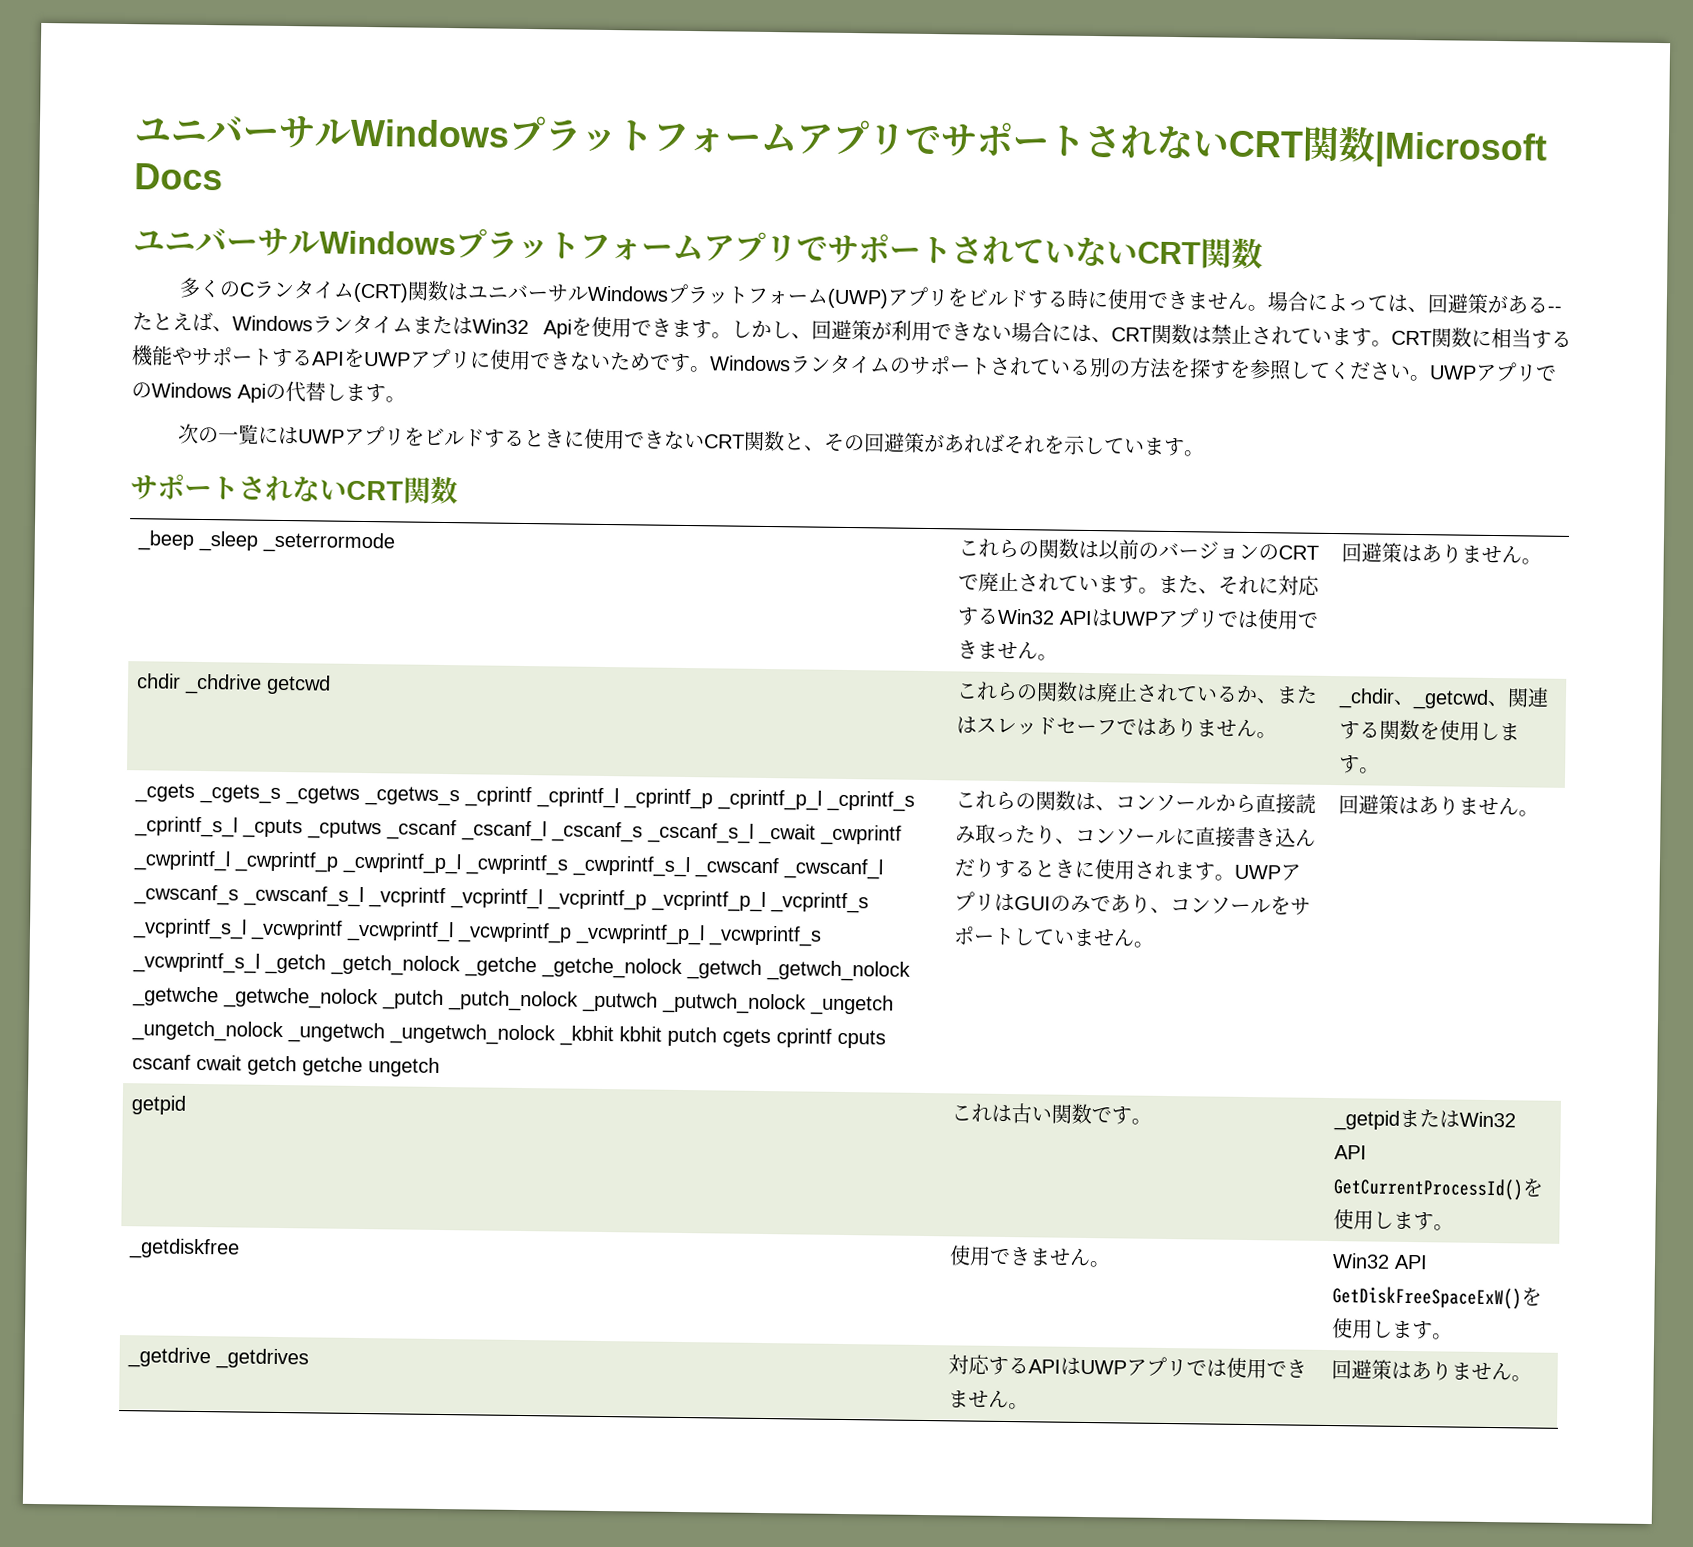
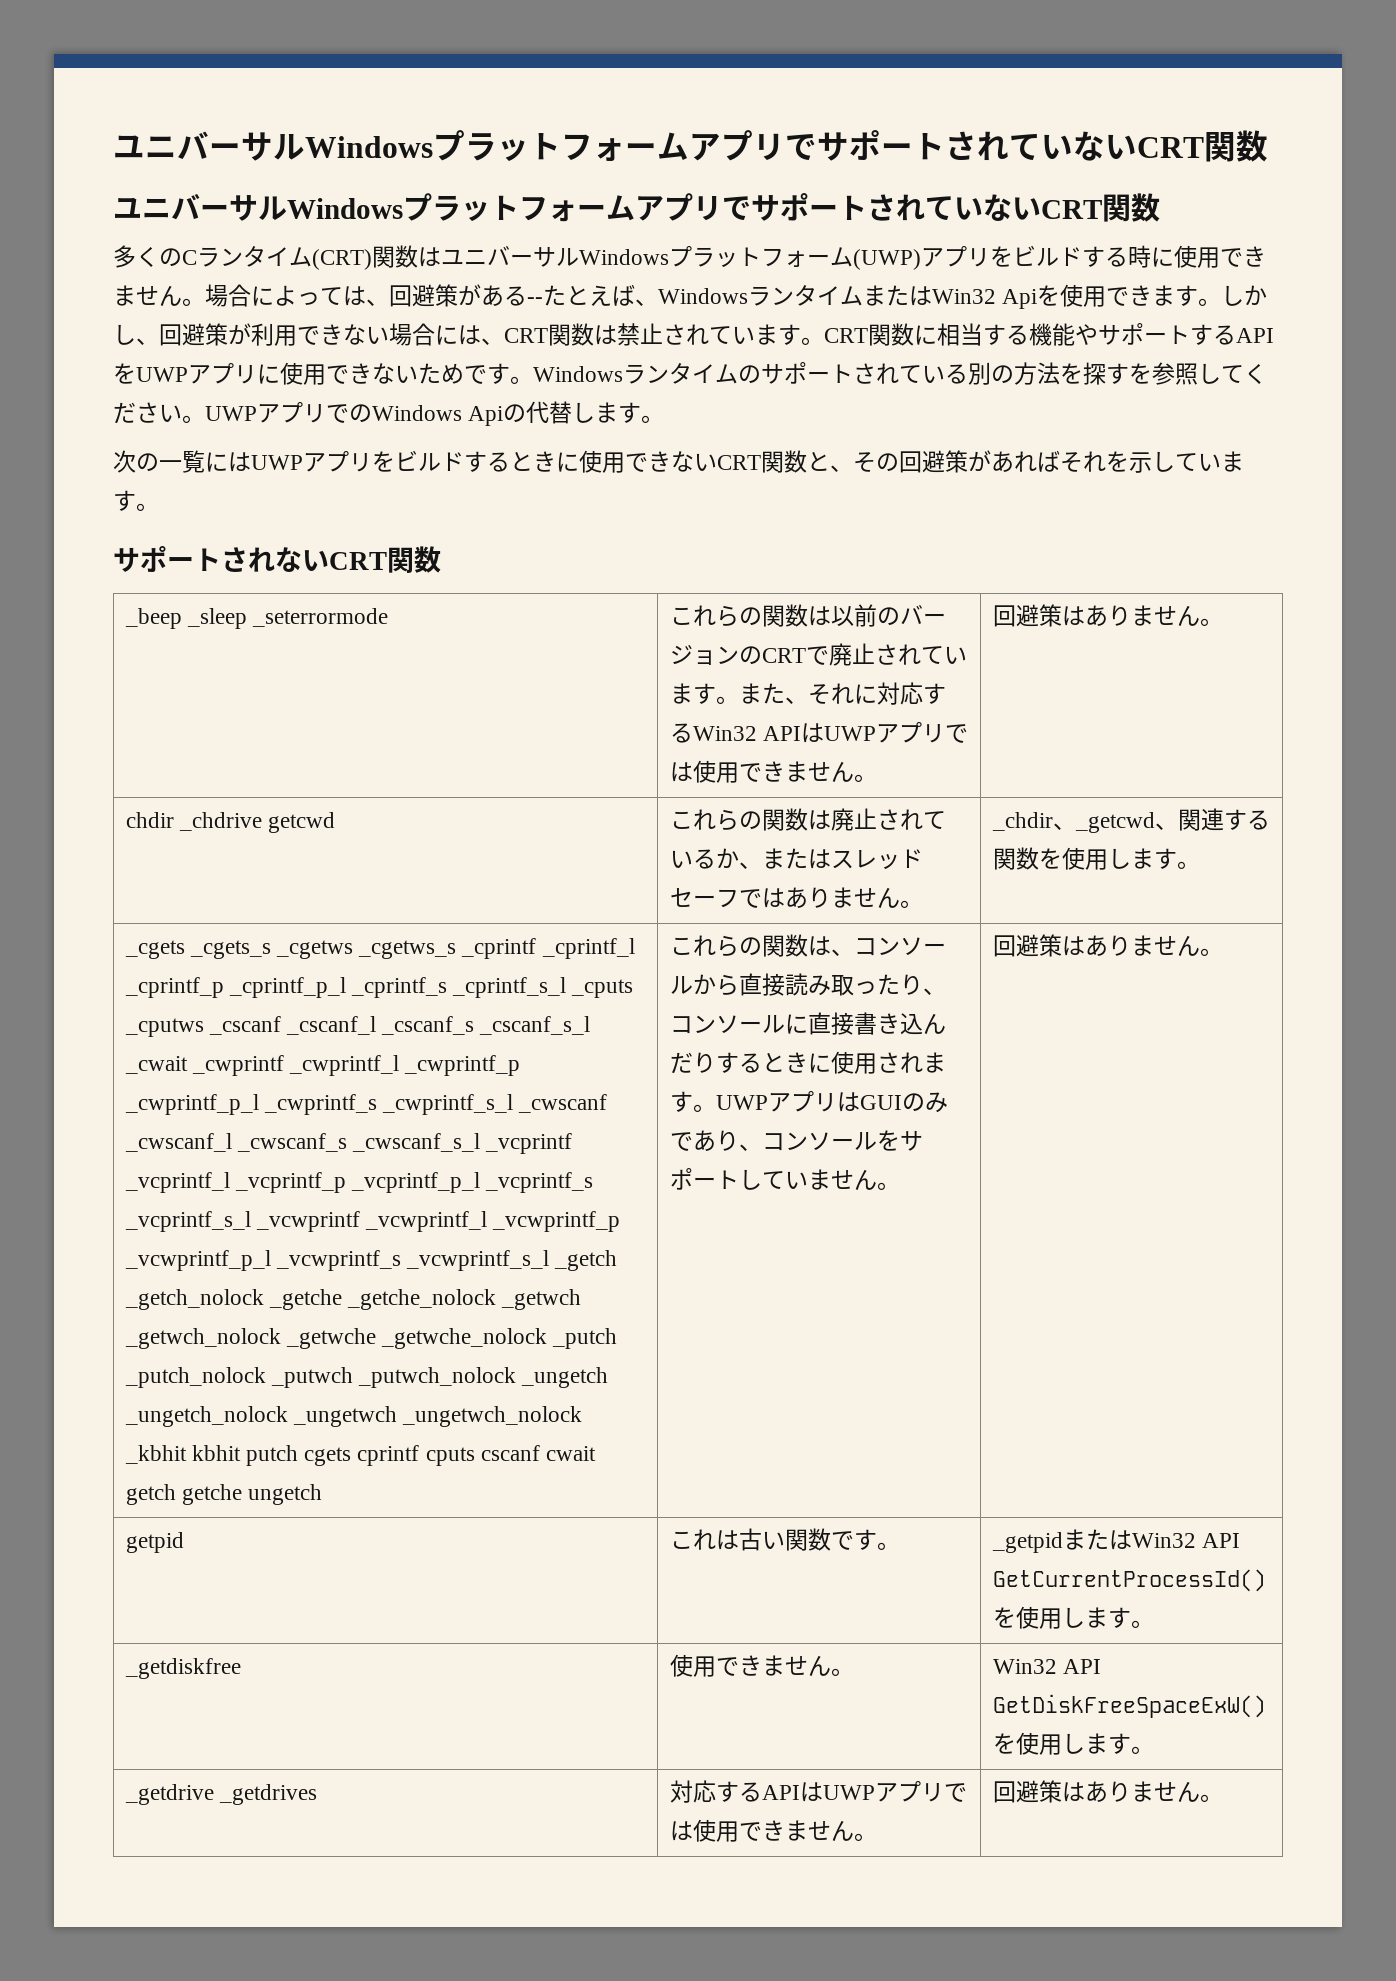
[1156,125,1547,169] [134,163,223,191] ないCRT関数|Microsoft Docs -> [1009,130,1268,162] ていないCRT関数

